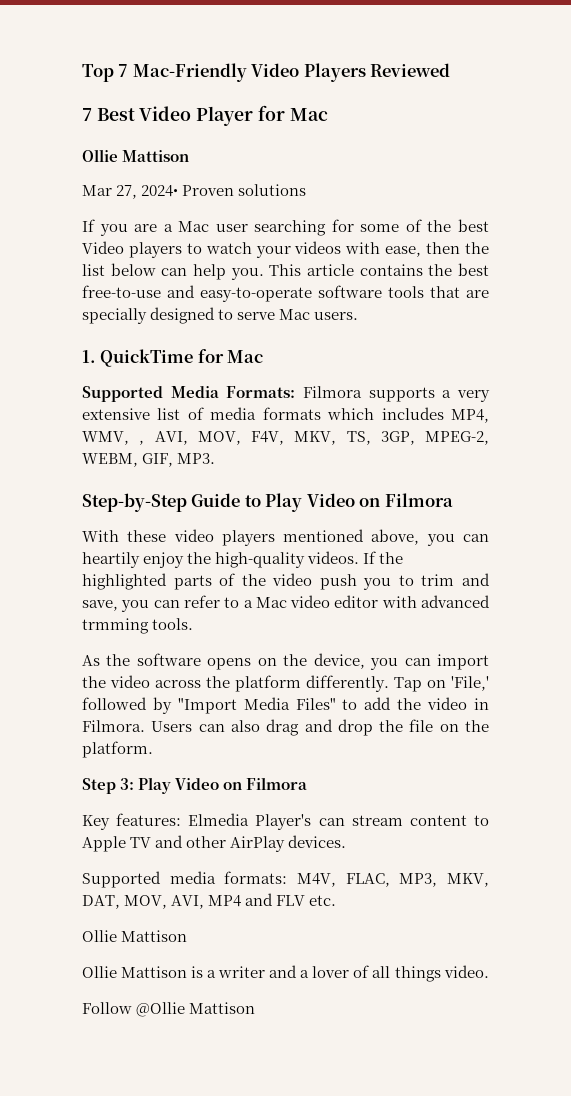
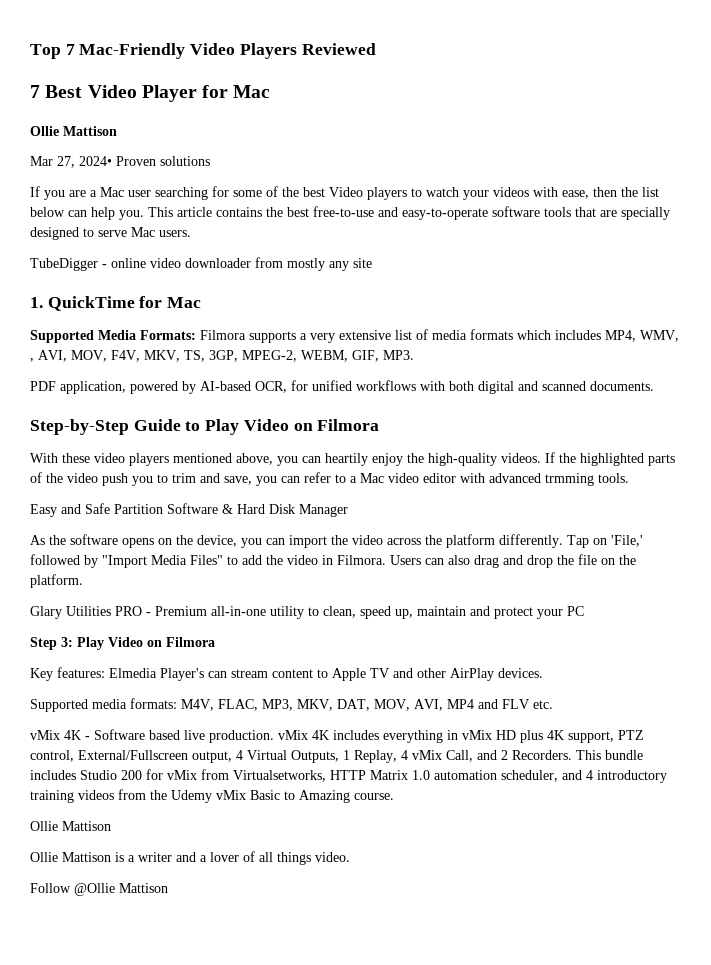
(359, 316) none -> [30,257,372,271] // TubeDigger - online video downloader from mostly any site
(216, 458) none -> [30,380,654,394] // PDF application, powered by AI-based OCR, for unified workflows with both digital and scanned documents.
(194, 624) none -> [30,503,348,517] // Easy and Safe Partition Software & Hard Disk Manager
(153, 749) none -> [30,606,584,619] // Glary Utilities PRO - Premium all-in-one utility to clean, speed up, maintain and protect your PC
(337, 900) none -> [30,729,644,743] [30,750,643,763] [30,769,667,783] [30,789,394,803] // vMix 4K - Software based live production. vMix 4K includes everything in vMix HD plus 4K support, PTZ control, External/Fullscreen output, 4 Virtual Outputs, 1 Replay, 4 vMix Call, and 2 Recorders. This bundle includes Studio 200 for vMix from Virtualsetworks, HTTP Matrix 1.0 automation scheduler, and 4 introductory training videos from the Udemy vMix Basic to Amazing course.

